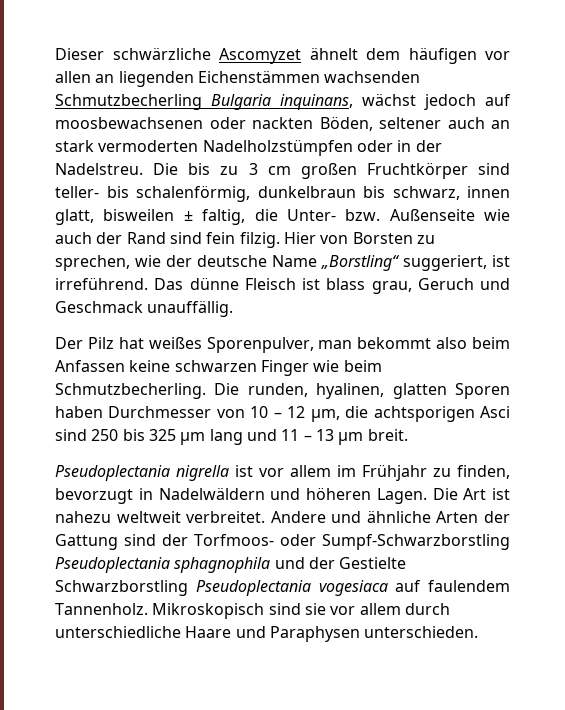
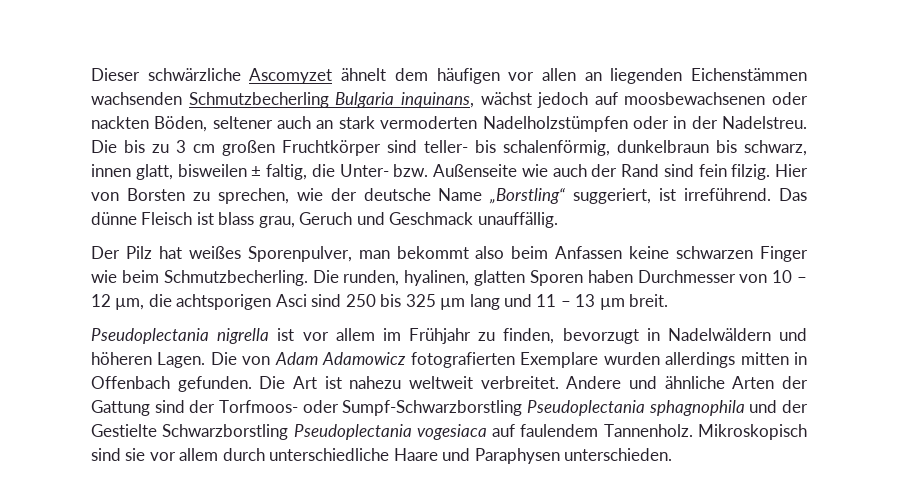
(458, 494) none -> [242,352,808,368] [91,376,286,392] von Adam Adamowicz fotografierten Exemplare wurden allerdings mitten in Offenbach gefunden. Die

